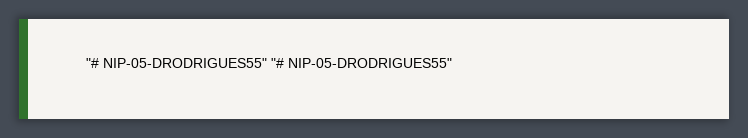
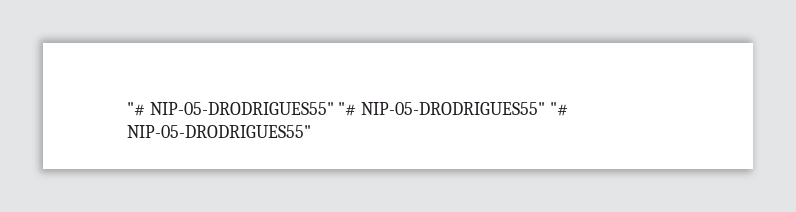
[86,58,452,68] "# NIP-05-DRODRIGUES55" "# NIP-05-DRODRIGUES55" -> [127,102,568,116] [127,125,311,138] "# NIP-05-DRODRIGUES55" "# NIP-05-DRODRIGUES55" "# NIP-05-DRODRIGUES55"

